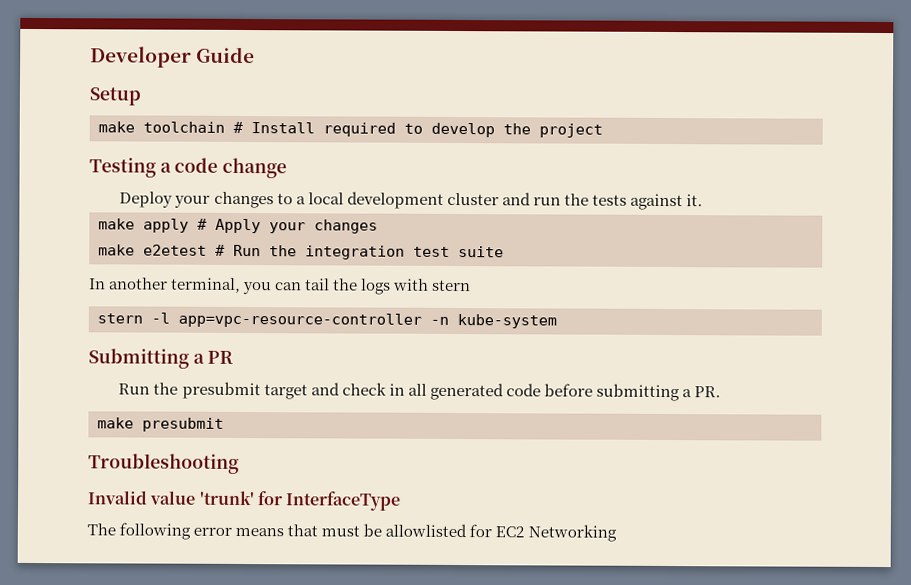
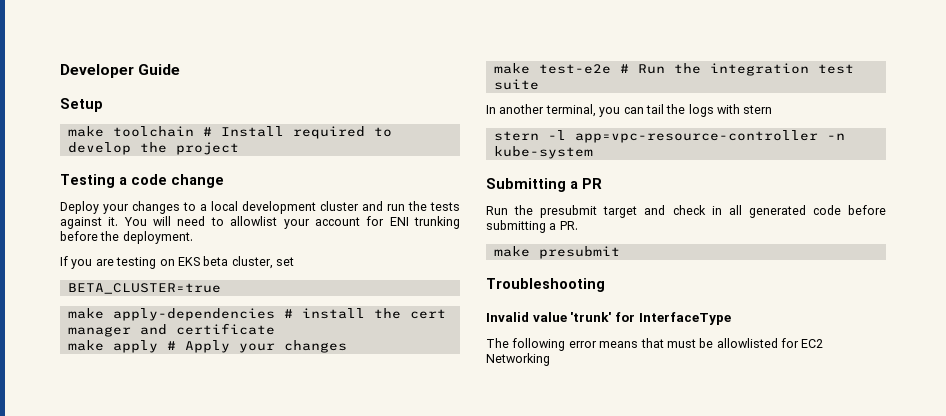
(704, 200) none -> [123,216,461,229] [60,231,193,244] [60,256,294,269] [67,283,221,294] [67,308,446,321] [67,323,275,337] You will need to allowlist your account for ENI trunking before the deployment. // If you are testing on EKS beta cluster, set // BETA_CLUSTER=true // make apply-dependencies # install the cert manager and certificate
[143,244,207,256] e2etest -> [538,64,611,74] test-e2e

